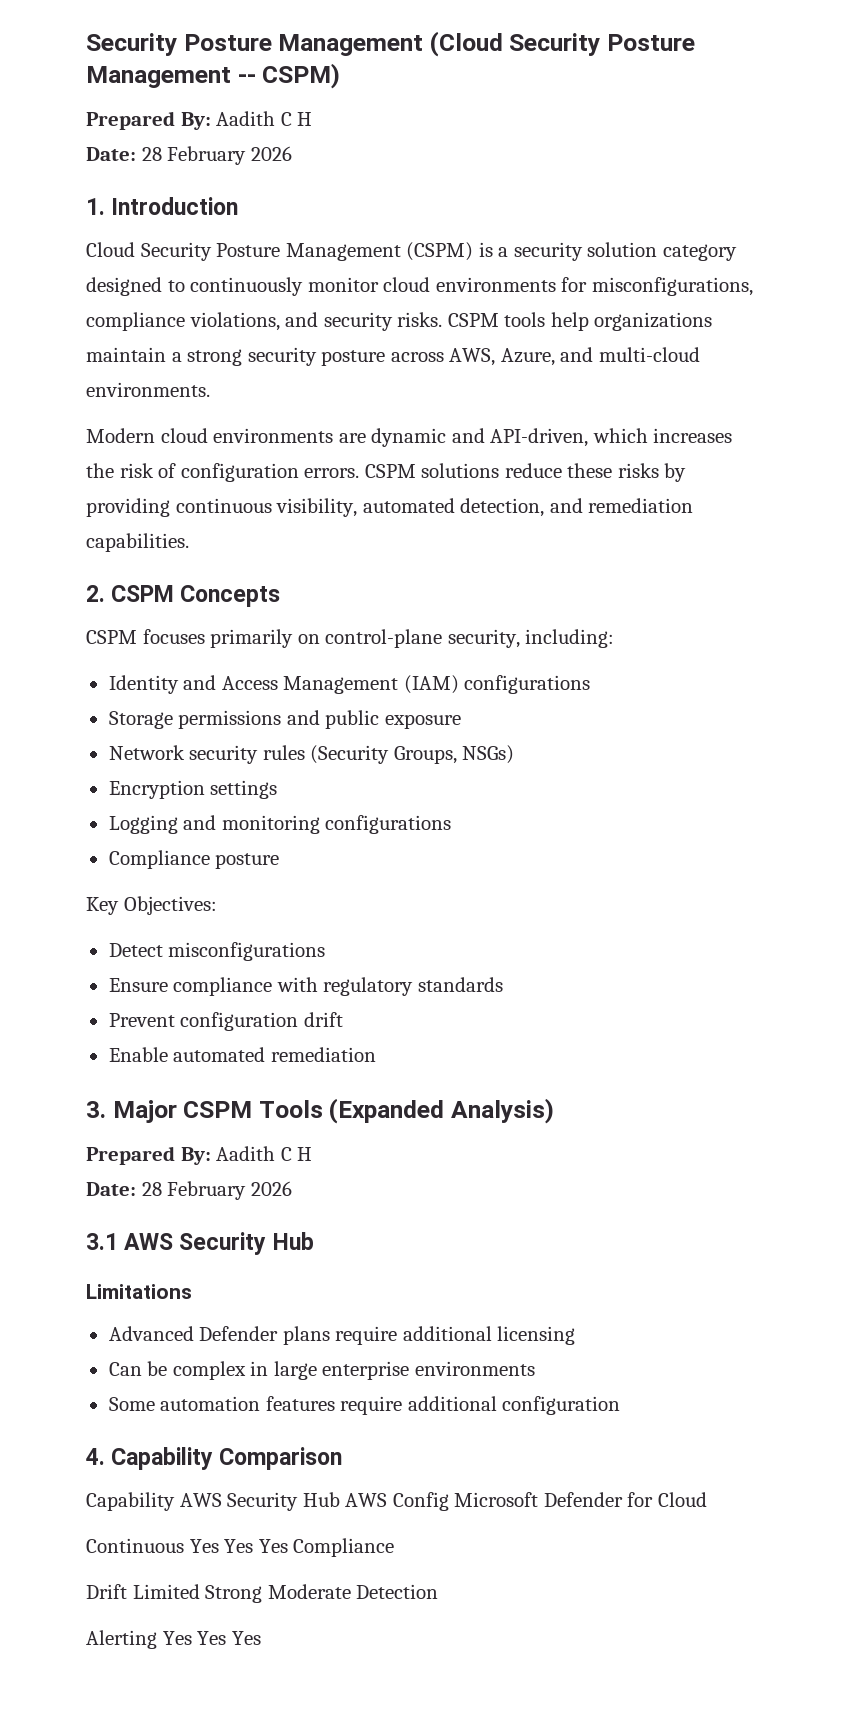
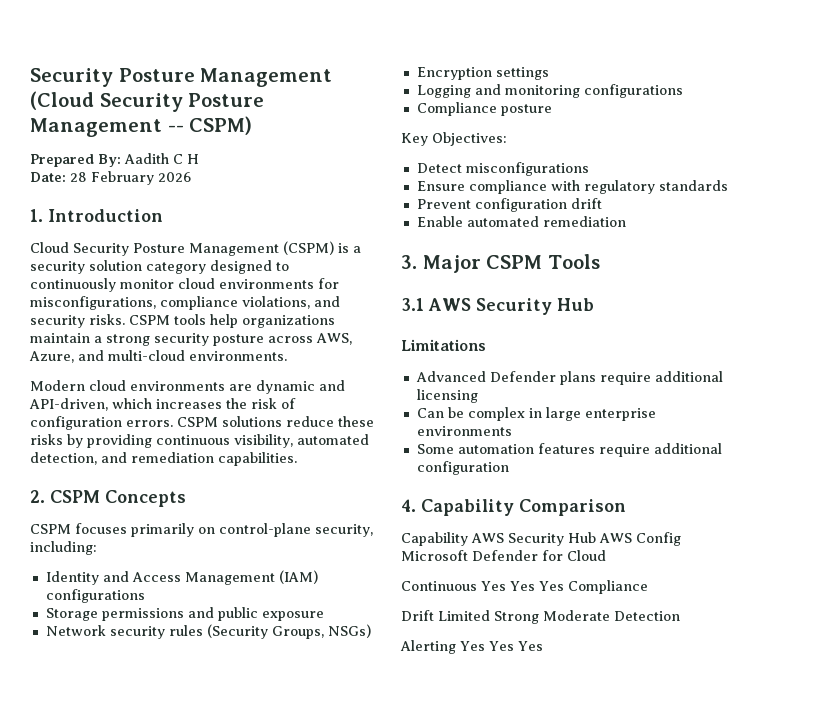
[329,1098,555,1124] [86,1146,313,1165] [86,1181,292,1200] (Expanded Analysis) // Prepared By: Aadith C H // Date: 28 February 2026 -> (600, 261) none

